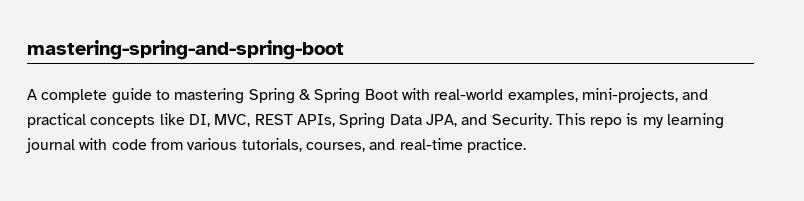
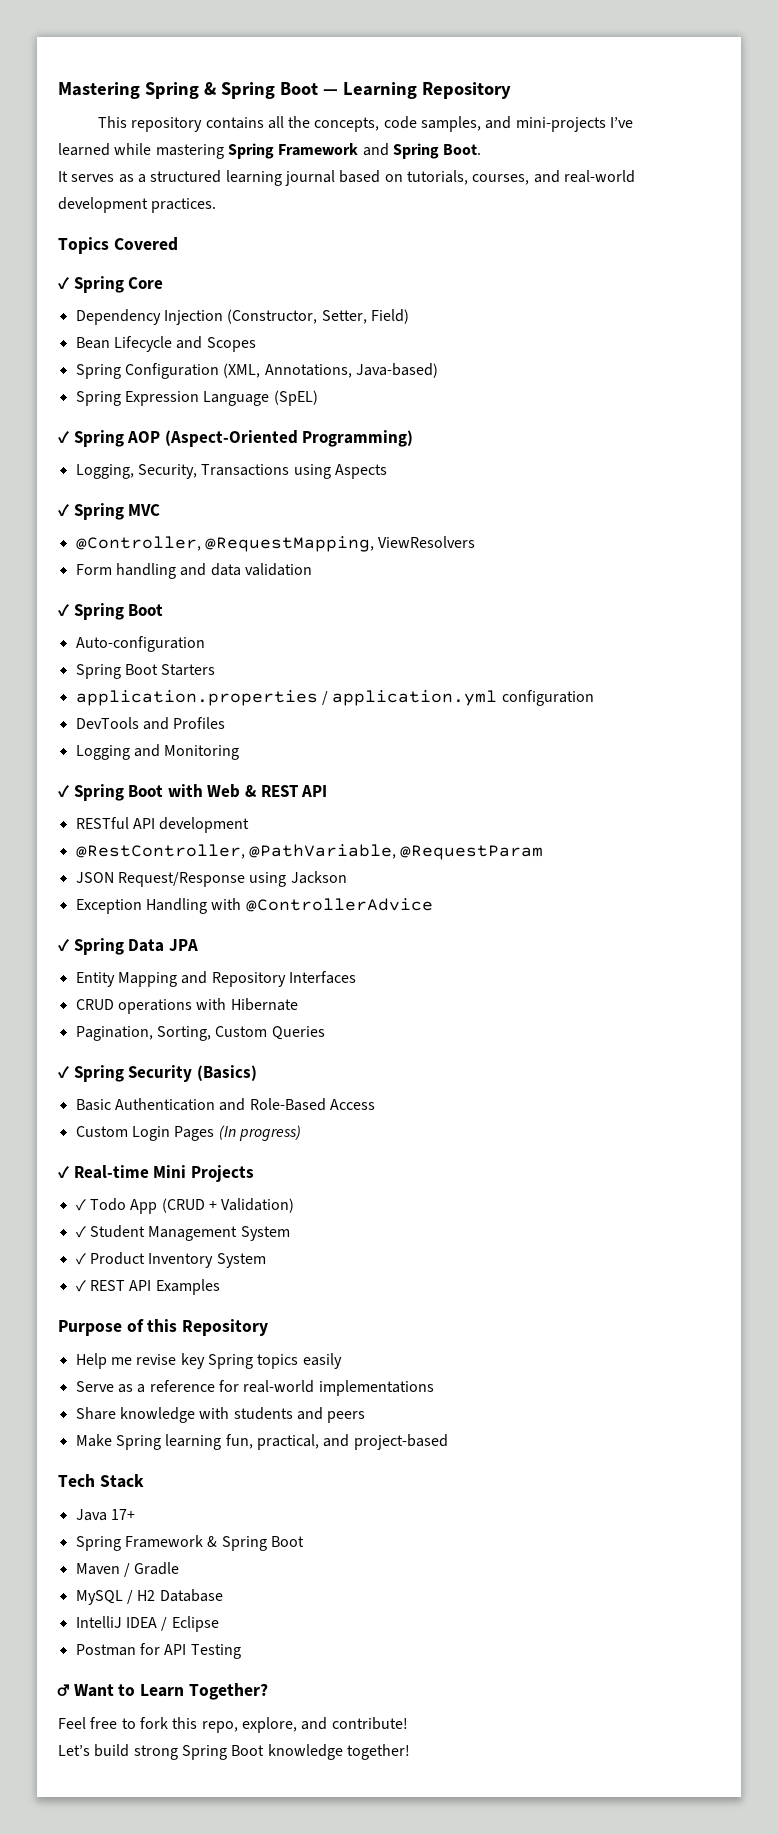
[27,40,344,60] [27,88,709,104] [27,113,725,129] [26,138,526,153] mastering-spring-and-spring-boot // A complete guide to mastering Spring & Spring Boot with real-world examples, mini-projects, and practical concepts like DI, MVC, REST APIs, Spring Data JPA, and Security. This repo is my learning journal with code from various tutorials, courses, and real-time practice. -> [58,82,511,99] [97,116,634,132] [58,143,482,159] [58,170,635,186] [58,197,217,213] [58,237,178,254] [58,276,164,293] [75,309,409,325] [75,336,256,352] [75,363,438,379] [75,390,318,406] [58,430,414,447] [75,464,387,479] [58,503,161,520] [75,536,476,552] [75,563,312,579] [58,603,164,620] [75,636,205,652] [75,664,216,679] [75,690,594,706] [75,717,226,730] [75,744,240,760] [58,784,328,801] [75,817,250,833] [75,844,544,860] [75,871,347,887] [75,898,433,914] [58,938,198,955] [75,971,356,987] [75,998,298,1014] [75,1026,325,1041] [58,1065,257,1082] [75,1098,375,1111] [75,1125,301,1141] [58,1165,254,1182] [75,1198,295,1214] [75,1225,290,1241] [75,1252,266,1268] [75,1279,220,1295] [58,1319,269,1336] [75,1353,342,1369] [75,1380,434,1396] [75,1407,366,1423] [75,1434,448,1450] [58,1474,144,1488] [75,1509,135,1521] [75,1535,304,1551] [75,1562,180,1577] [75,1589,223,1605] [75,1616,219,1632] [75,1643,241,1659] [57,1683,268,1700] [58,1717,408,1733] [58,1744,410,1760] Mastering Spring & Spring Boot — Learning Repository // This repository contains all the concepts, code samples, and mini-projects I’ve learned while mastering Spring Framework and Spring Boot. // It serves as a structured learning journal based on tutorials, courses, and real-world development practices. // Topics Covered // ✓ Spring Core // Dependency Injection (Constructor, Setter, Field) // Bean Lifecycle and Scopes // Spring Configuration (XML, Annotations, Java-based) // Spring Expression Language (SpEL) // ✓ Spring AOP (Aspect-Oriented Programming) // Logging, Security, Transactions using Aspects // ✓ Spring MVC // @Controller, @RequestMapping, ViewResolvers // Form handling and data validation // ✓ Spring Boot // Auto-configuration // Spring Boot Starters // application.properties / application.yml configuration // DevTools and Profiles // Logging and Monitoring // ✓ Spring Boot with Web & REST API // RESTful API development // @RestController, @PathVariable, @RequestParam // JSON Request/Response using Jackson // Exception Handling with @ControllerAdvice // ✓ Spring Data JPA // Entity Mapping and Repository Interfaces // CRUD operations with Hibernate // Pagination, Sorting, Custom Queries // ✓ Spring Security (Basics) // Basic Authentication and Role-Based Access // Custom Login Pages (In progress) // ✓ Real-time Mini Projects // ✓ Todo App (CRUD + Validation) // ✓ Student Management System // ✓ Product Inventory System // ✓ REST API Examples // Purpose of this Repository // Help me revise key Spring topics easily // Serve as a reference for real-world implementations // Share knowledge with students and peers // Make Spring learning fun, practical, and project-based // Tech Stack // Java 17+ // Spring Framework & Spring Boot // Maven / Gradle // MySQL / H2 Database // IntelliJ IDEA / Eclipse // Postman for API Testing // ♂ Want to Learn Together? // Feel free to fork this repo, explore, and contribute! // Let’s build strong Spring Boot knowledge together!

